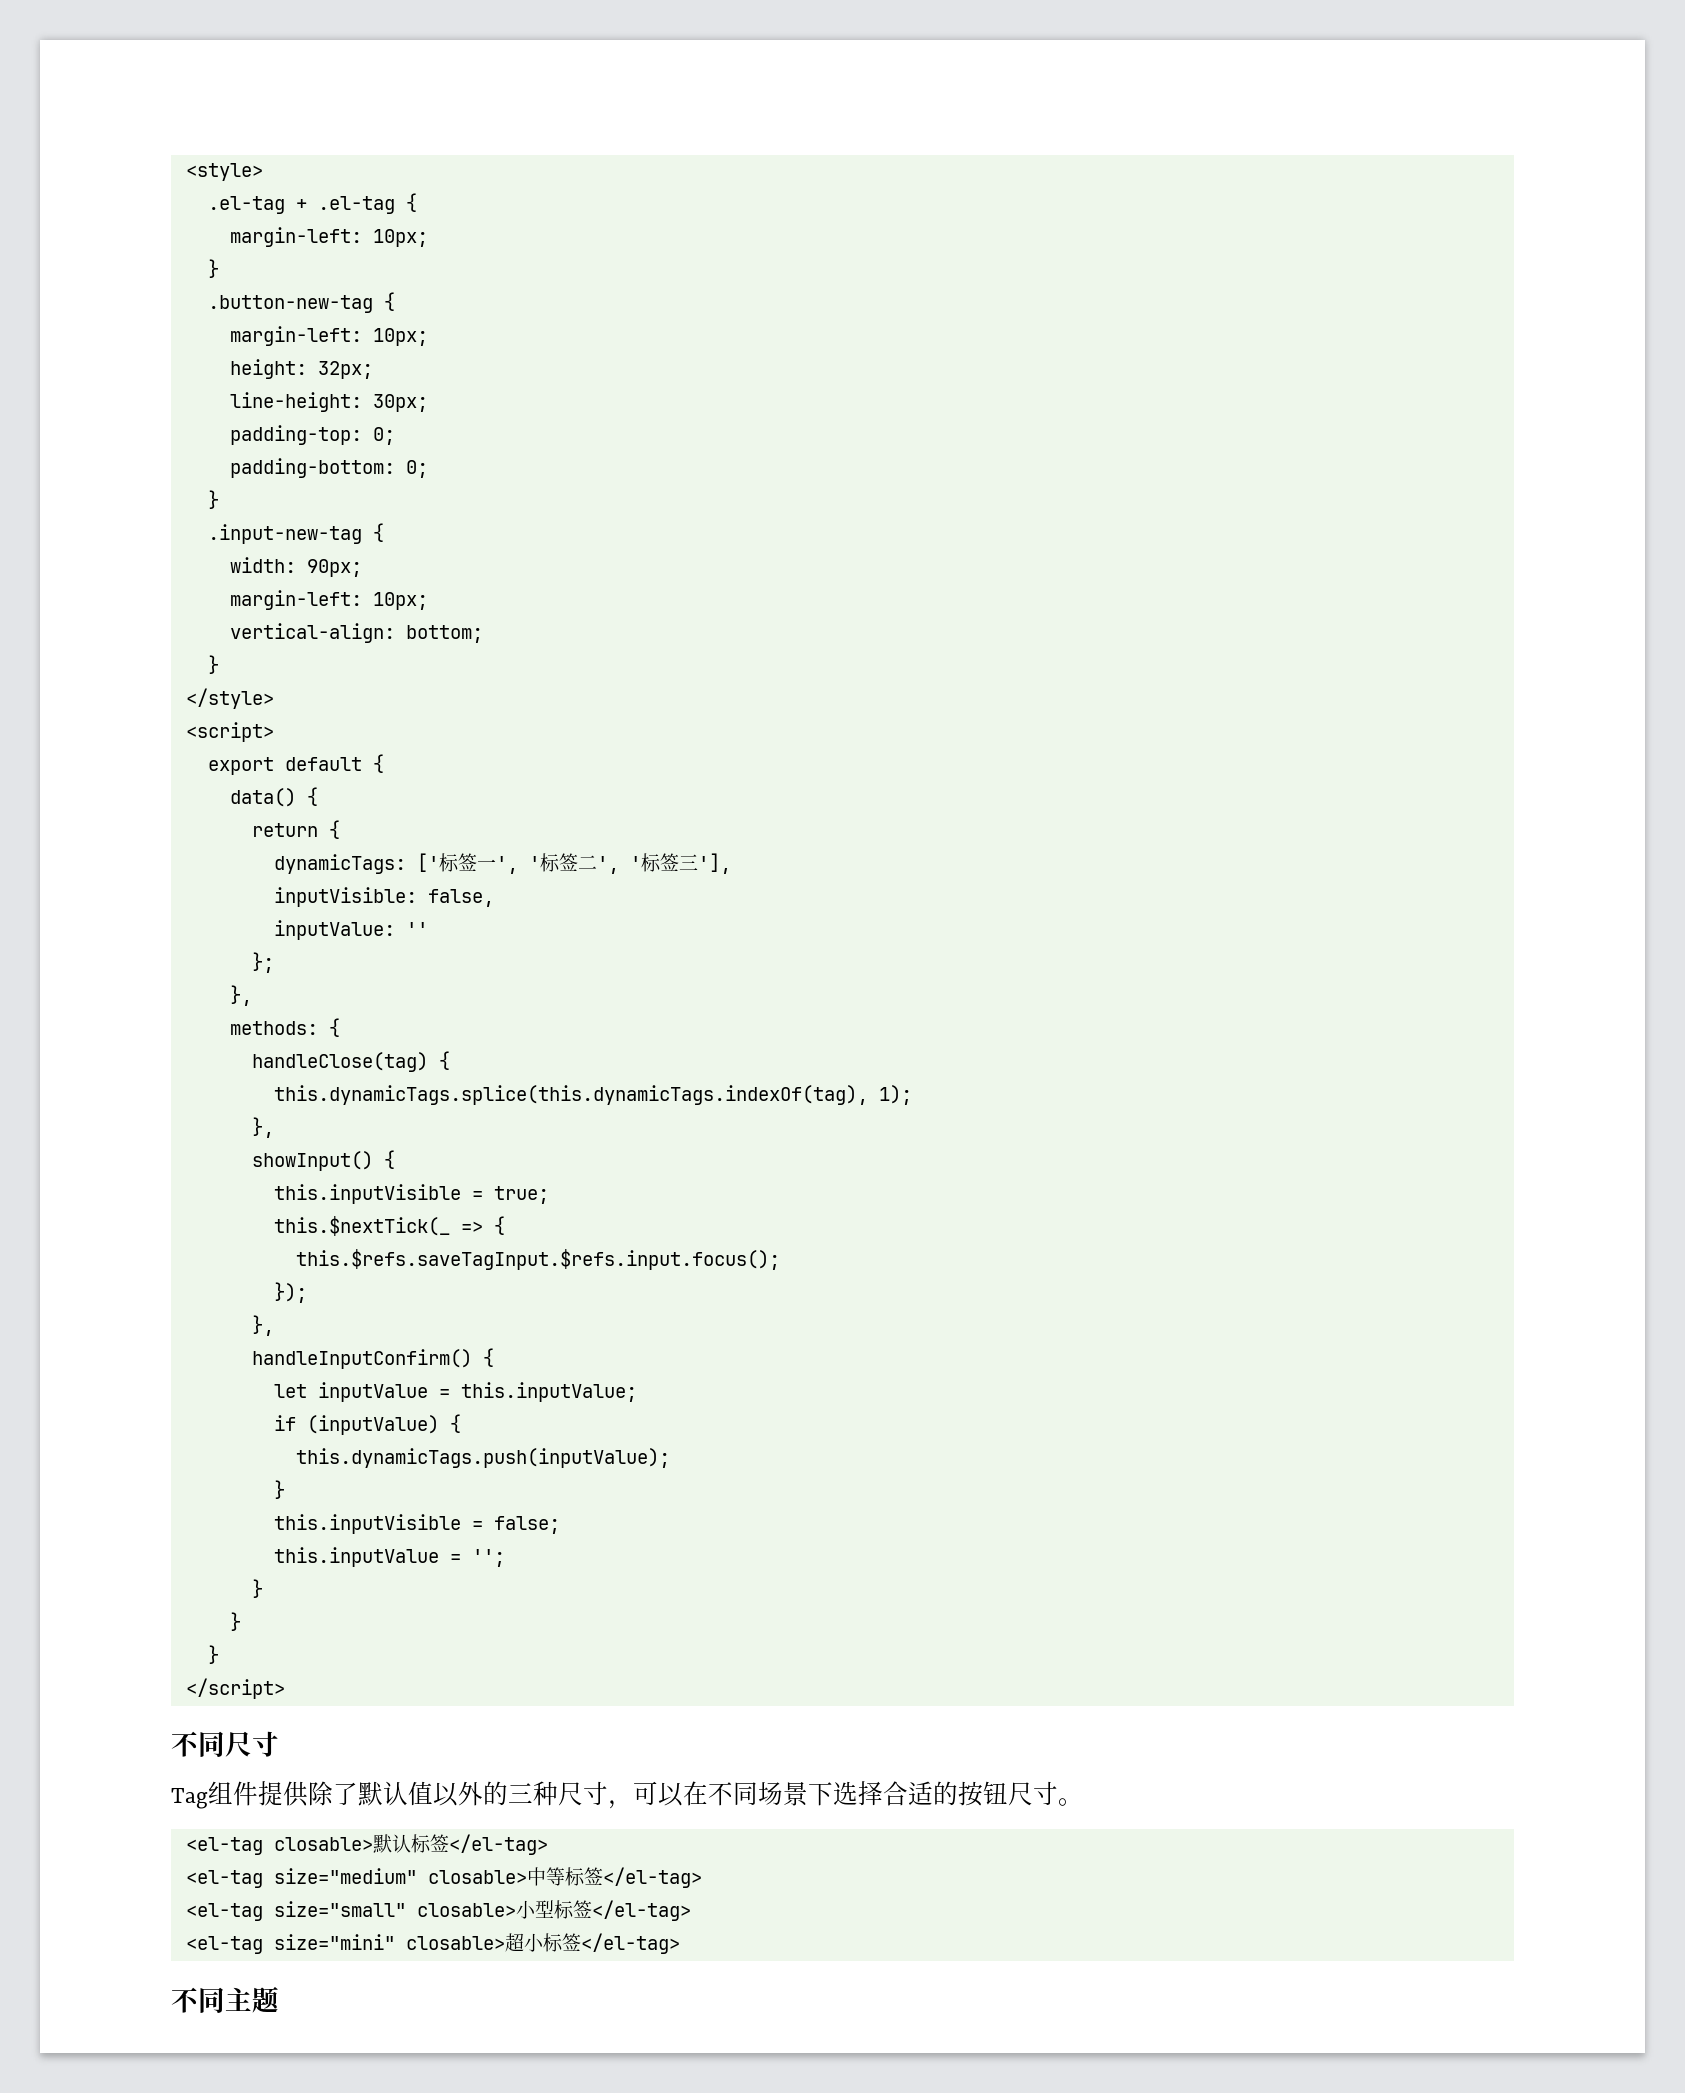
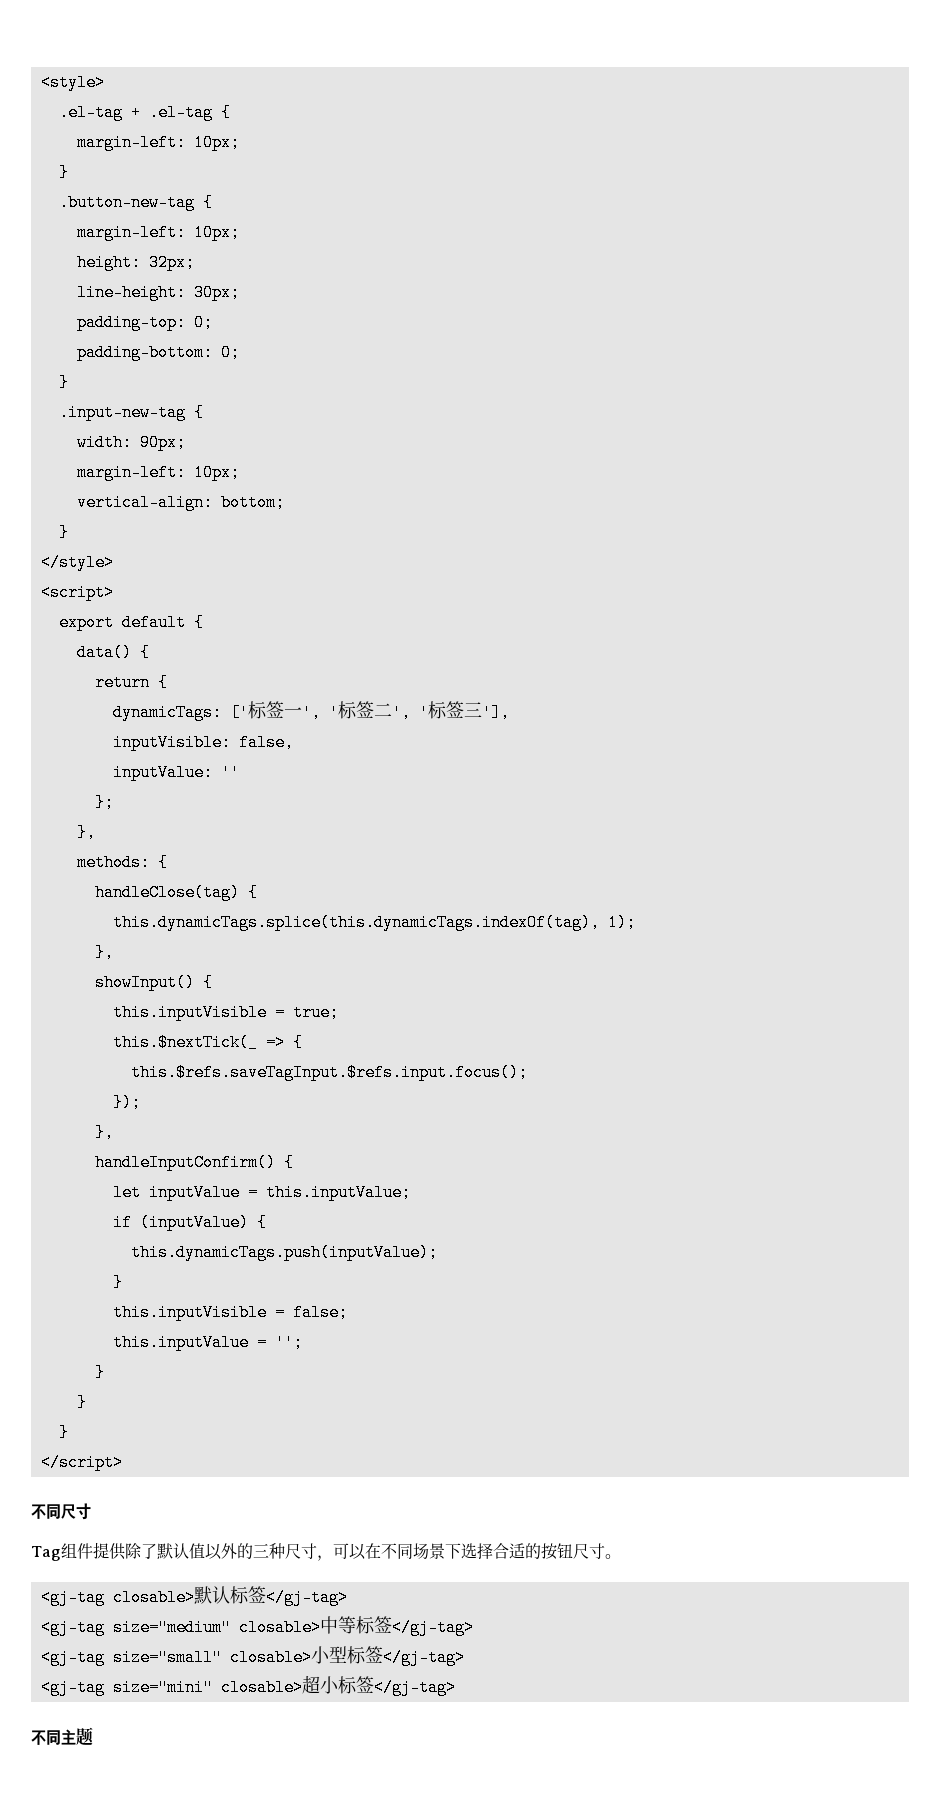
[185,1837,263,1855] <el-tag -> [40,1589,105,1606] <gj-tag
[448,1834,548,1855] [185,1870,263,1888] </el-tag> // <el-tag -> [265,1589,348,1606] [40,1619,105,1636] </gj-tag> // <gj-tag
[602,1867,702,1888] [185,1903,263,1921] </el-tag> // <el-tag -> [391,1619,474,1636] [40,1649,105,1666] </gj-tag> // <gj-tag
[591,1900,691,1921] [185,1936,263,1954] </el-tag> // <el-tag -> [382,1649,465,1666] [40,1679,105,1696] </gj-tag> // <gj-tag
[580,1933,680,1954] </el-tag> -> [373,1679,456,1696] </gj-tag>

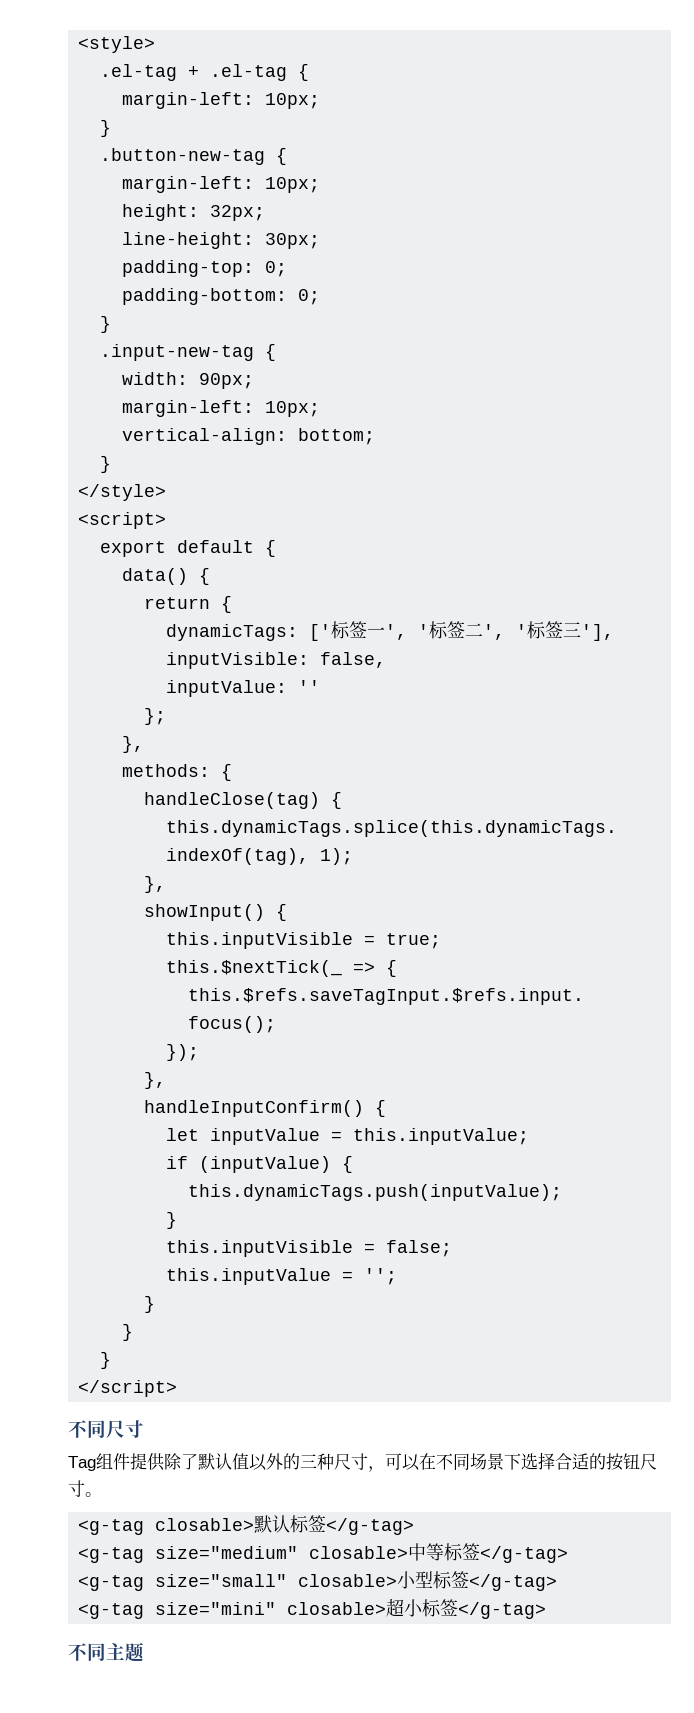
[40,1589,105,1606] <gj-tag -> [78,1519,145,1535] <g-tag
[265,1589,348,1606] [40,1619,105,1636] </gj-tag> // <gj-tag -> [326,1518,415,1535] [78,1547,145,1563] </g-tag> // <g-tag
[391,1619,474,1636] [40,1649,105,1666] </gj-tag> // <gj-tag -> [480,1546,569,1563] [78,1575,145,1591] </g-tag> // <g-tag
[382,1649,465,1666] [40,1679,105,1696] </gj-tag> // <gj-tag -> [469,1574,558,1591] [78,1603,145,1619] </g-tag> // <g-tag
[373,1679,456,1696] </gj-tag> -> [458,1602,547,1619] </g-tag>

